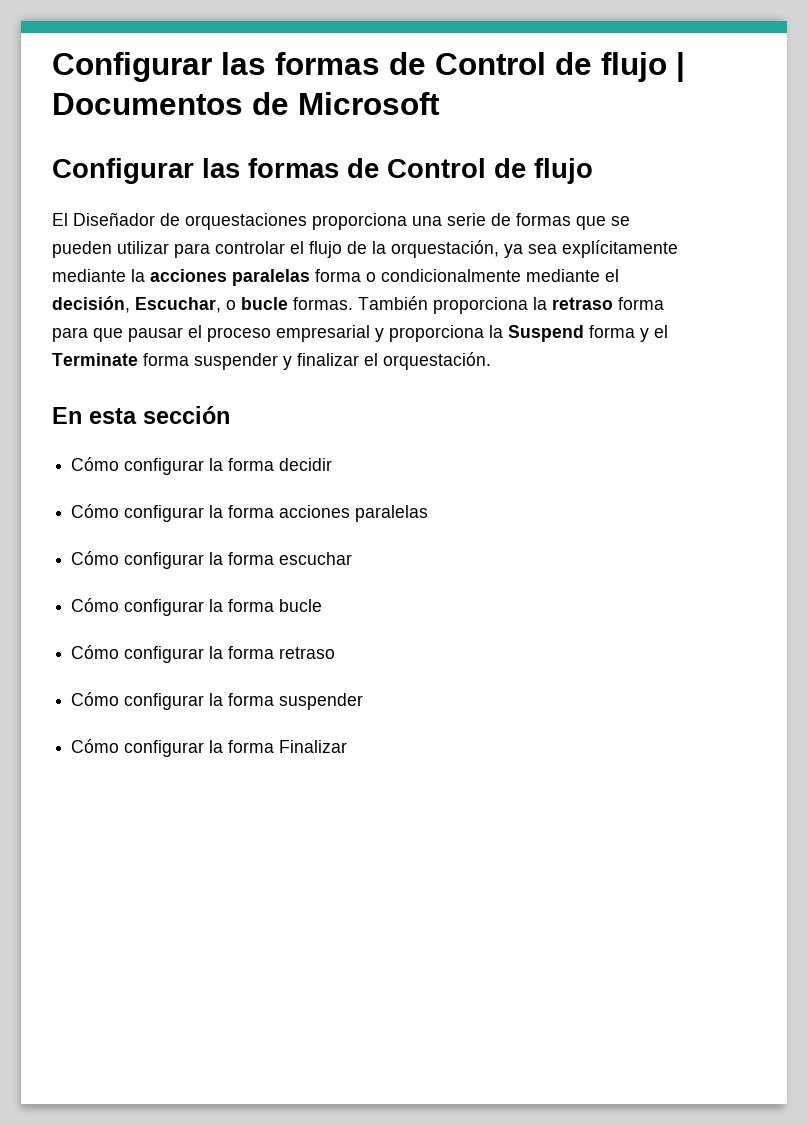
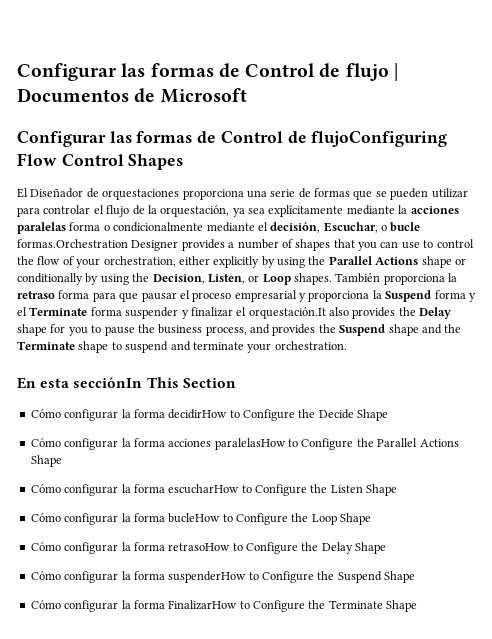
[534,158,593,184] flujo -> [311,131,448,147] [17,153,184,170] flujoConfiguring Flow Control Shapes
[293,297,353,310] formas. -> [17,239,474,251] [17,256,466,268] [17,273,332,285] formas.Orchestration Designer provides a number of shapes that you can use to control the flow of your orchestration, either explicitly by using the Parallel Actions shape or conditionally by using the Decision, Listen, or Loop shapes.
[383,352,491,370] orquestación. -> [248,307,452,319] [17,324,462,336] [17,341,347,353] orquestación.It also provides the Delay shape for you to pause the business process, and provides the Suspend shape and the Terminate shape to suspend and terminate your orchestration.
[143,406,230,424] [71,457,333,475] sección // Cómo configurar la forma decidir -> [73,377,236,388] [30,409,389,421] secciónIn This Section // Cómo configurar la forma decidirHow to Configure the Decide Shape
[355,505,429,522] [71,551,353,569] [71,598,323,616] [71,645,336,663] [71,692,364,710] [71,739,348,757] paralelas // Cómo configurar la forma escuchar // Cómo configurar la forma bucle // Cómo configurar la forma retraso // Cómo configurar la forma suspender // Cómo configurar la forma Finalizar -> [214,438,459,450] [30,455,62,467] [30,484,398,496] [30,513,372,525] [30,542,387,554] [30,571,416,583] [30,600,418,612] paralelasHow to Configure the Parallel Actions Shape // Cómo configurar la forma escucharHow to Configure the Listen Shape // Cómo configurar la forma bucleHow to Configure the Loop Shape // Cómo configurar la forma retrasoHow to Configure the Delay Shape // Cómo configurar la forma suspenderHow to Configure the Suspend Shape // Cómo configurar la forma FinalizarHow to Configure the Terminate Shape

